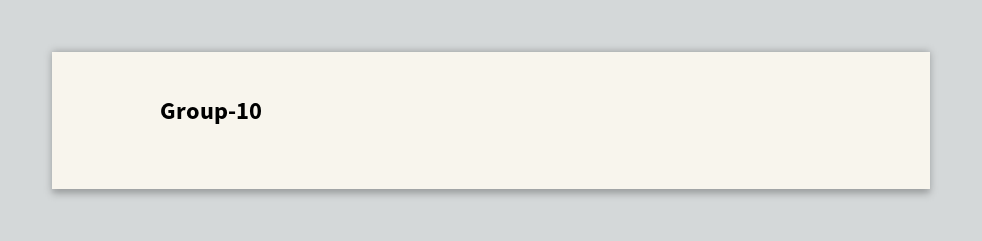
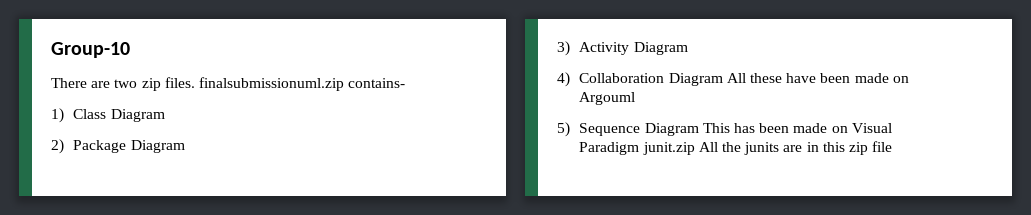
(262, 113) none -> [51,77,406,91] [51,108,165,123] [51,139,185,154] [557,41,688,56] [557,72,909,87] [579,92,636,105] [557,122,892,137] [579,141,893,155] // There are two zip files. finalsubmissionuml.zip contains- // 1) Class Diagram // 2) Package Diagram // 3) Activity Diagram // 4) Collaboration Diagram All these have been made on Argouml // 5) Sequence Diagram This has been made on Visual Paradigm junit.zip All the junits are in this zip file

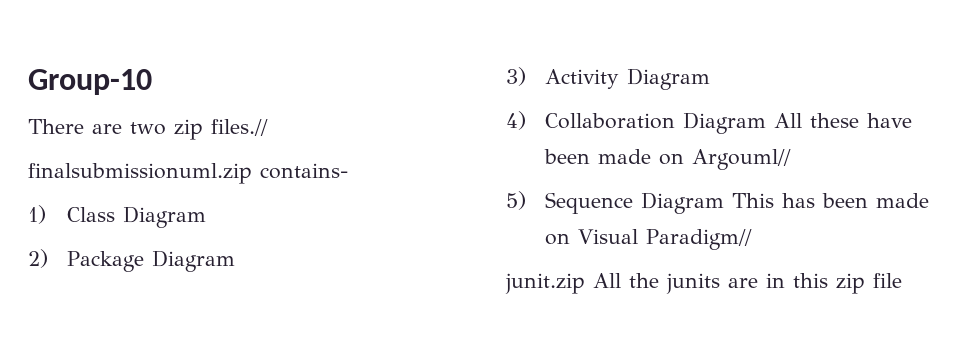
[164,77,195,88] files. -> [211,119,268,136] files.// //
[579,92,636,105] Argouml -> [692,149,792,170] Argouml//
[579,142,640,155] Paradigm -> [646,229,753,250] Paradigm// //

